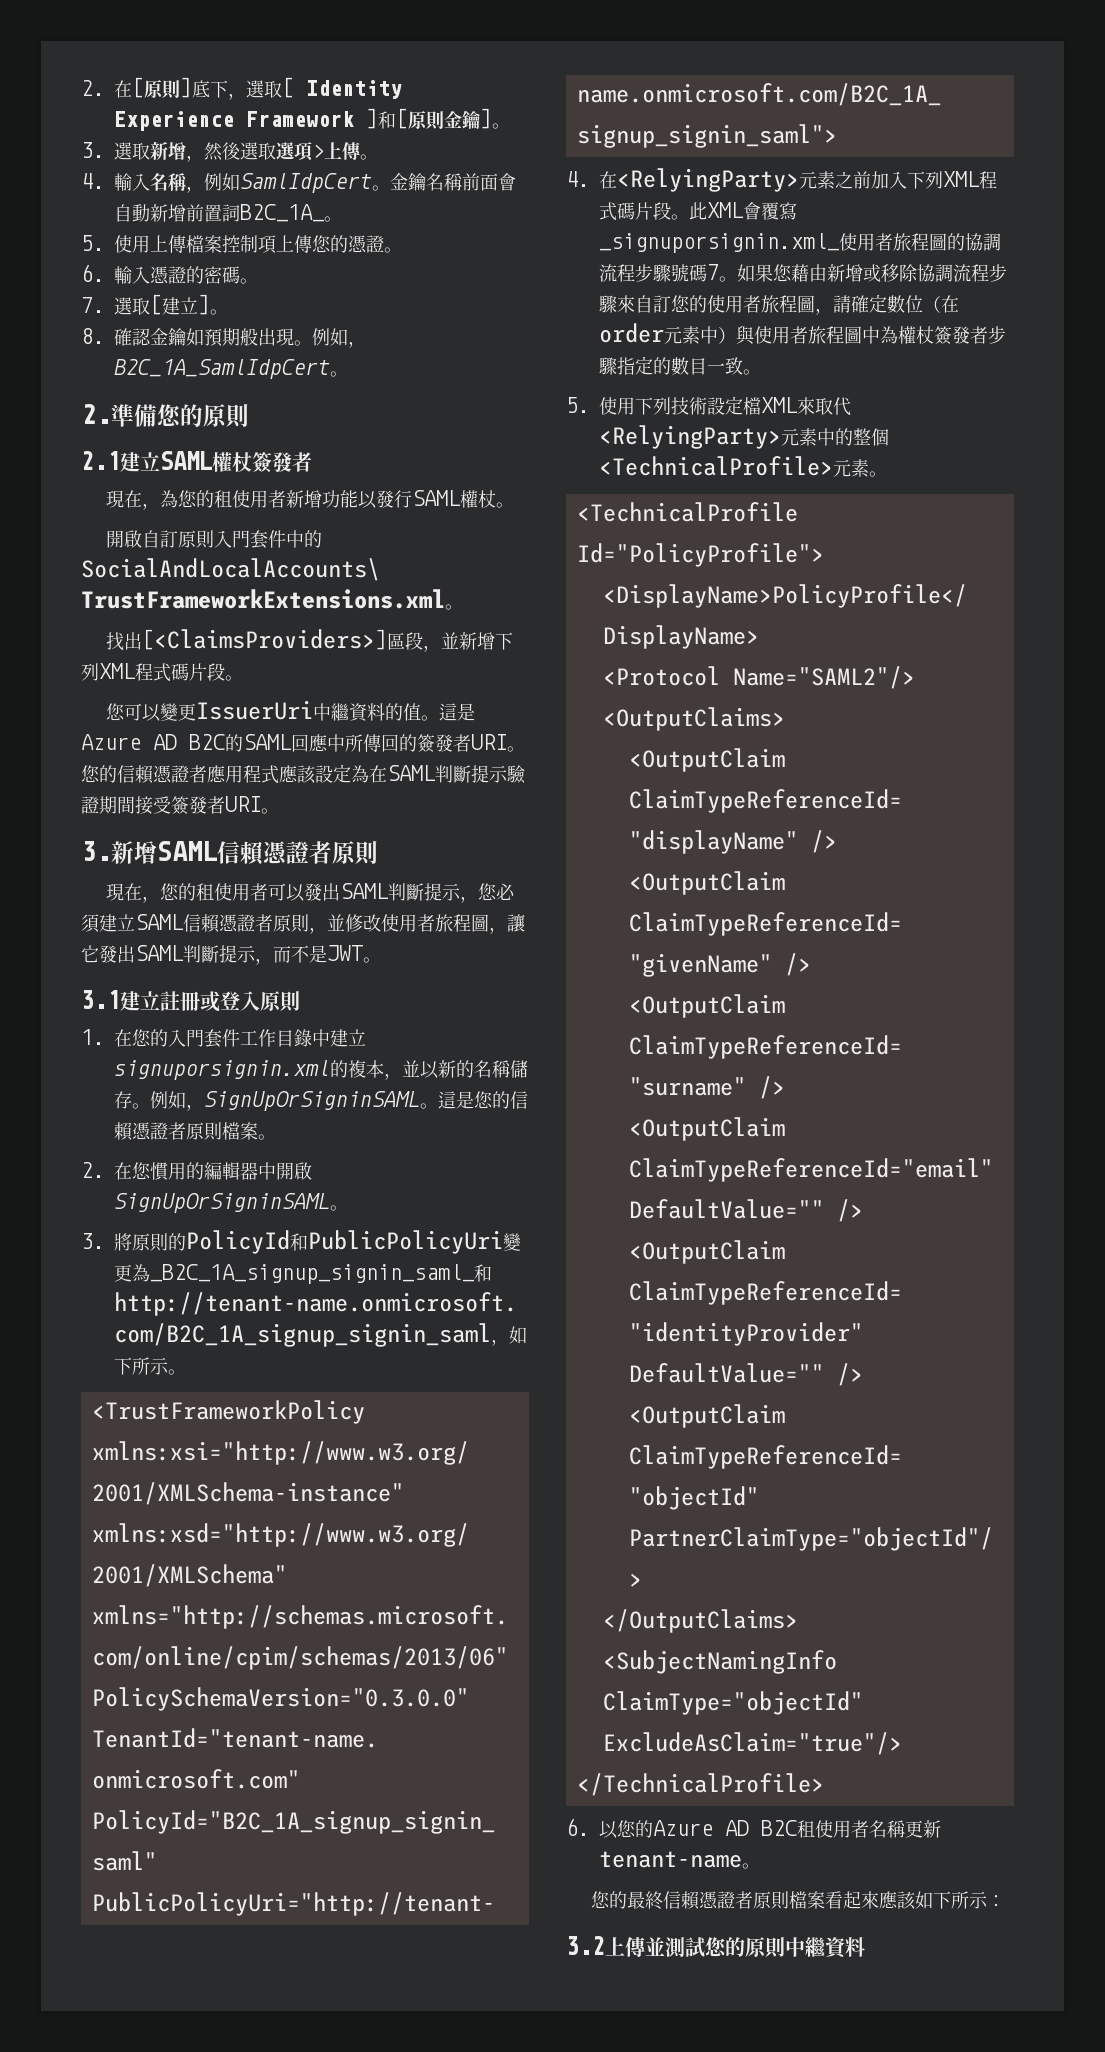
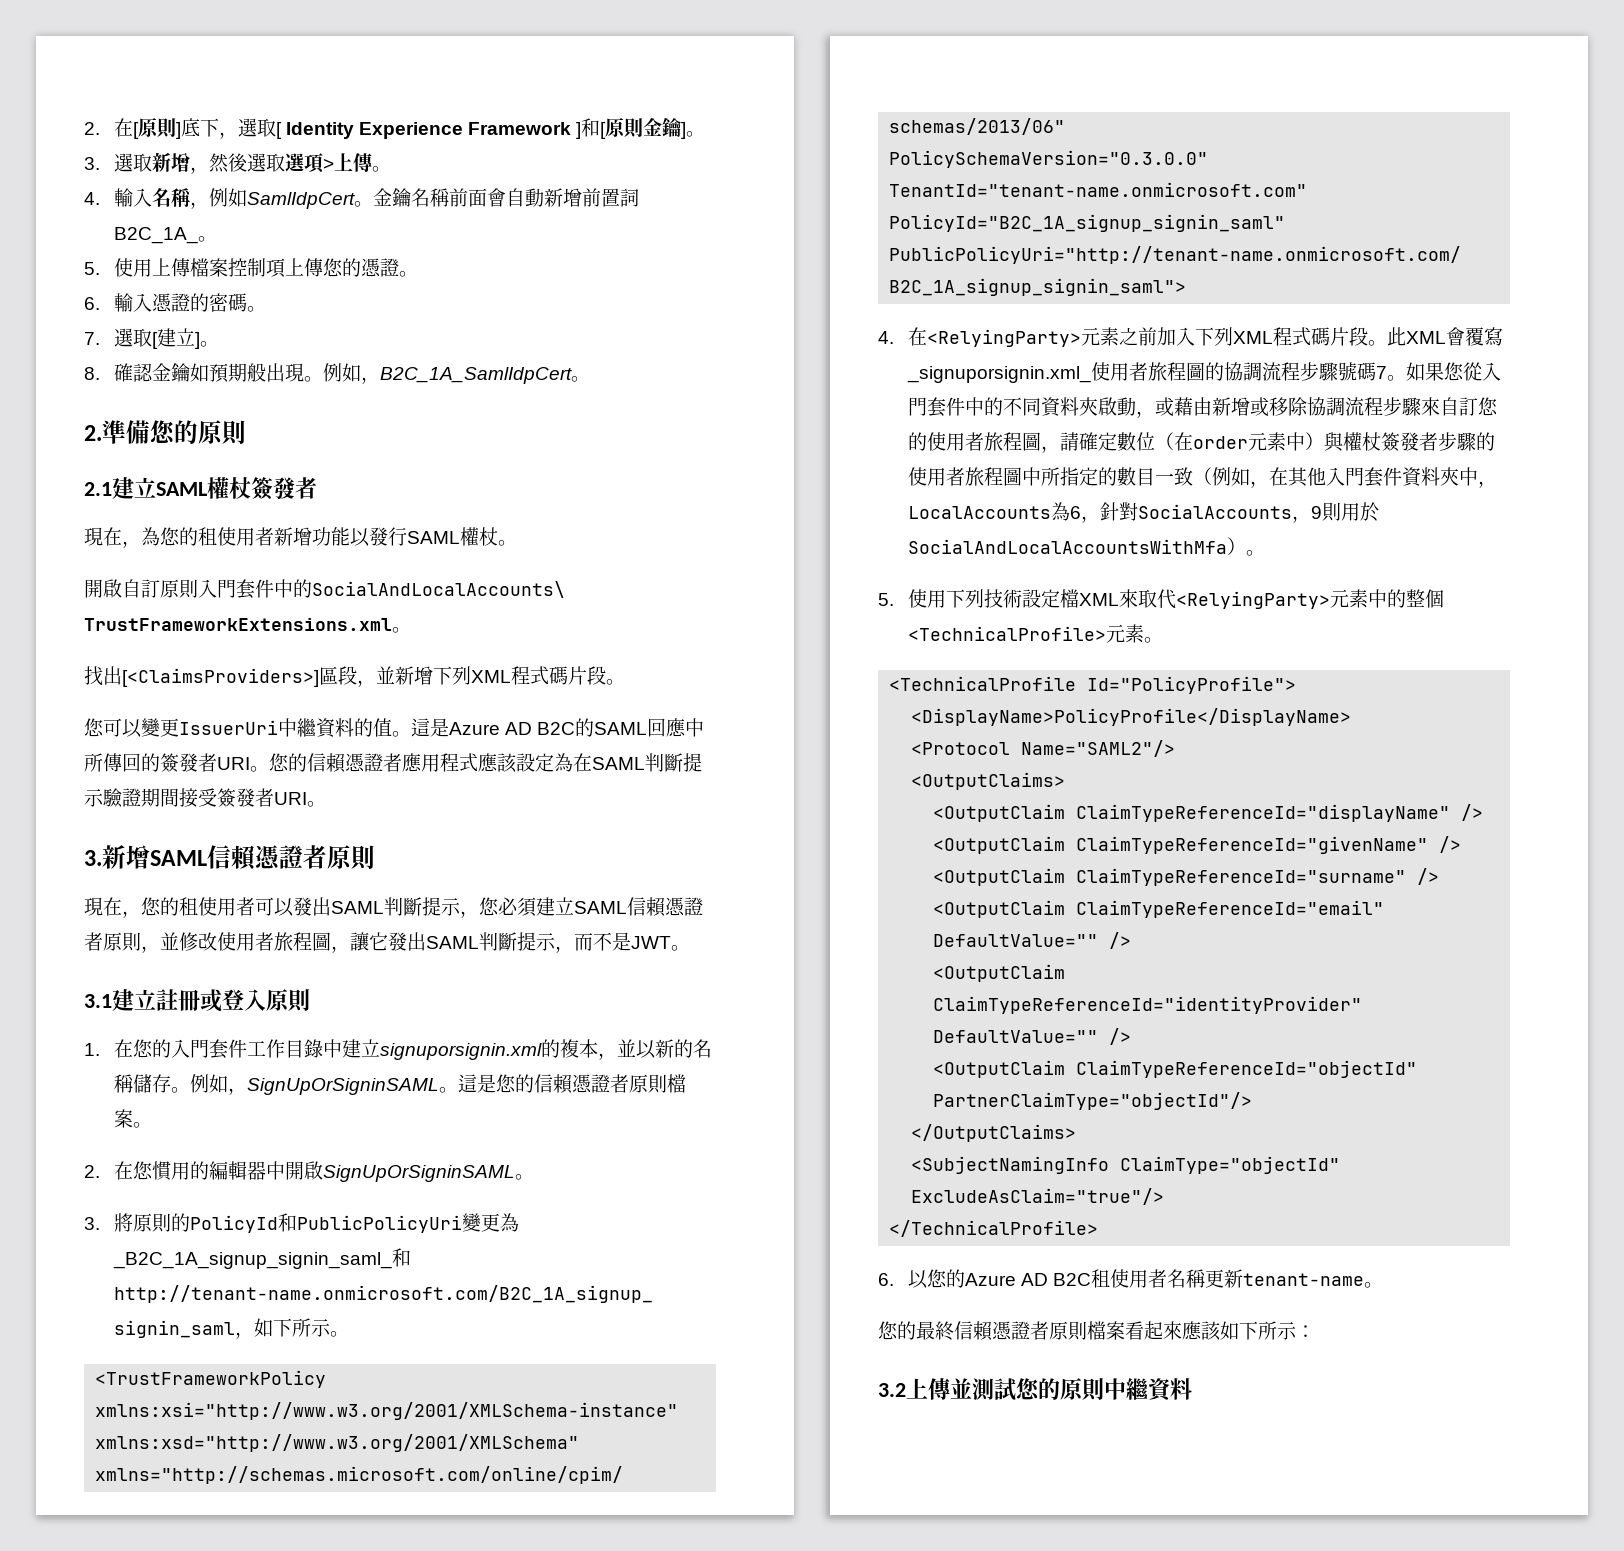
(792, 273) none -> [1462,362,1501,381] [907,397,1174,418] 從入門套件中的不同資料夾啟動，或
[754,326,1006,345] [598,356,743,375] 使用者旅程圖中為權杖簽發者步驟指定的數目一致 -> [1342,432,1495,452] [907,467,1497,488] [907,502,1379,523] [907,537,1246,555] 權杖簽發者步驟的使用者旅程圖中所指定的數目一致（例如，在其他入門套件資料夾中，LocalAccounts為6，針對SocialAccounts，9則用於SocialAndLocalAccountsWithMfa）

